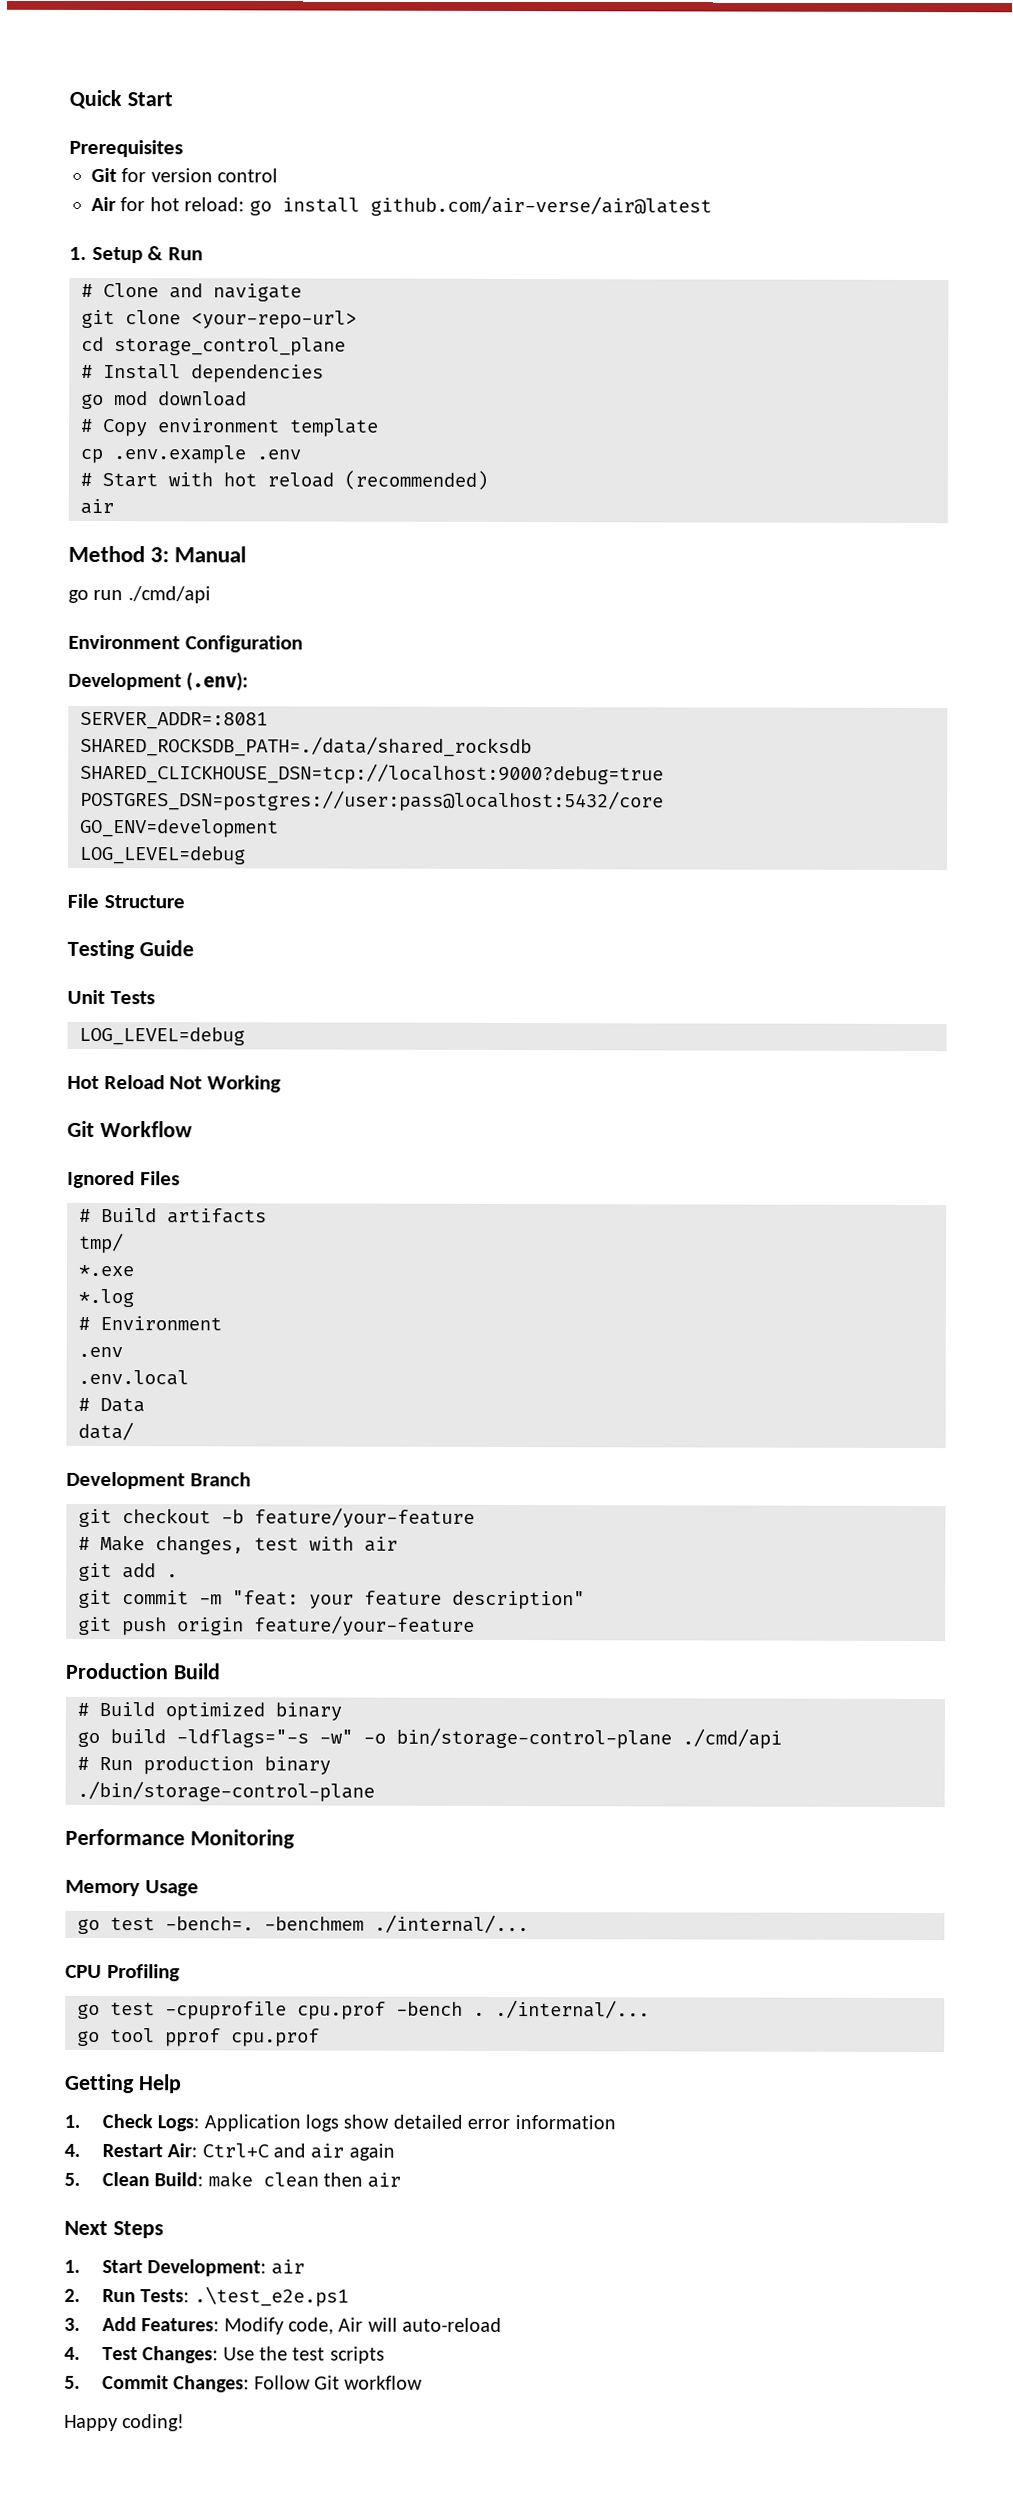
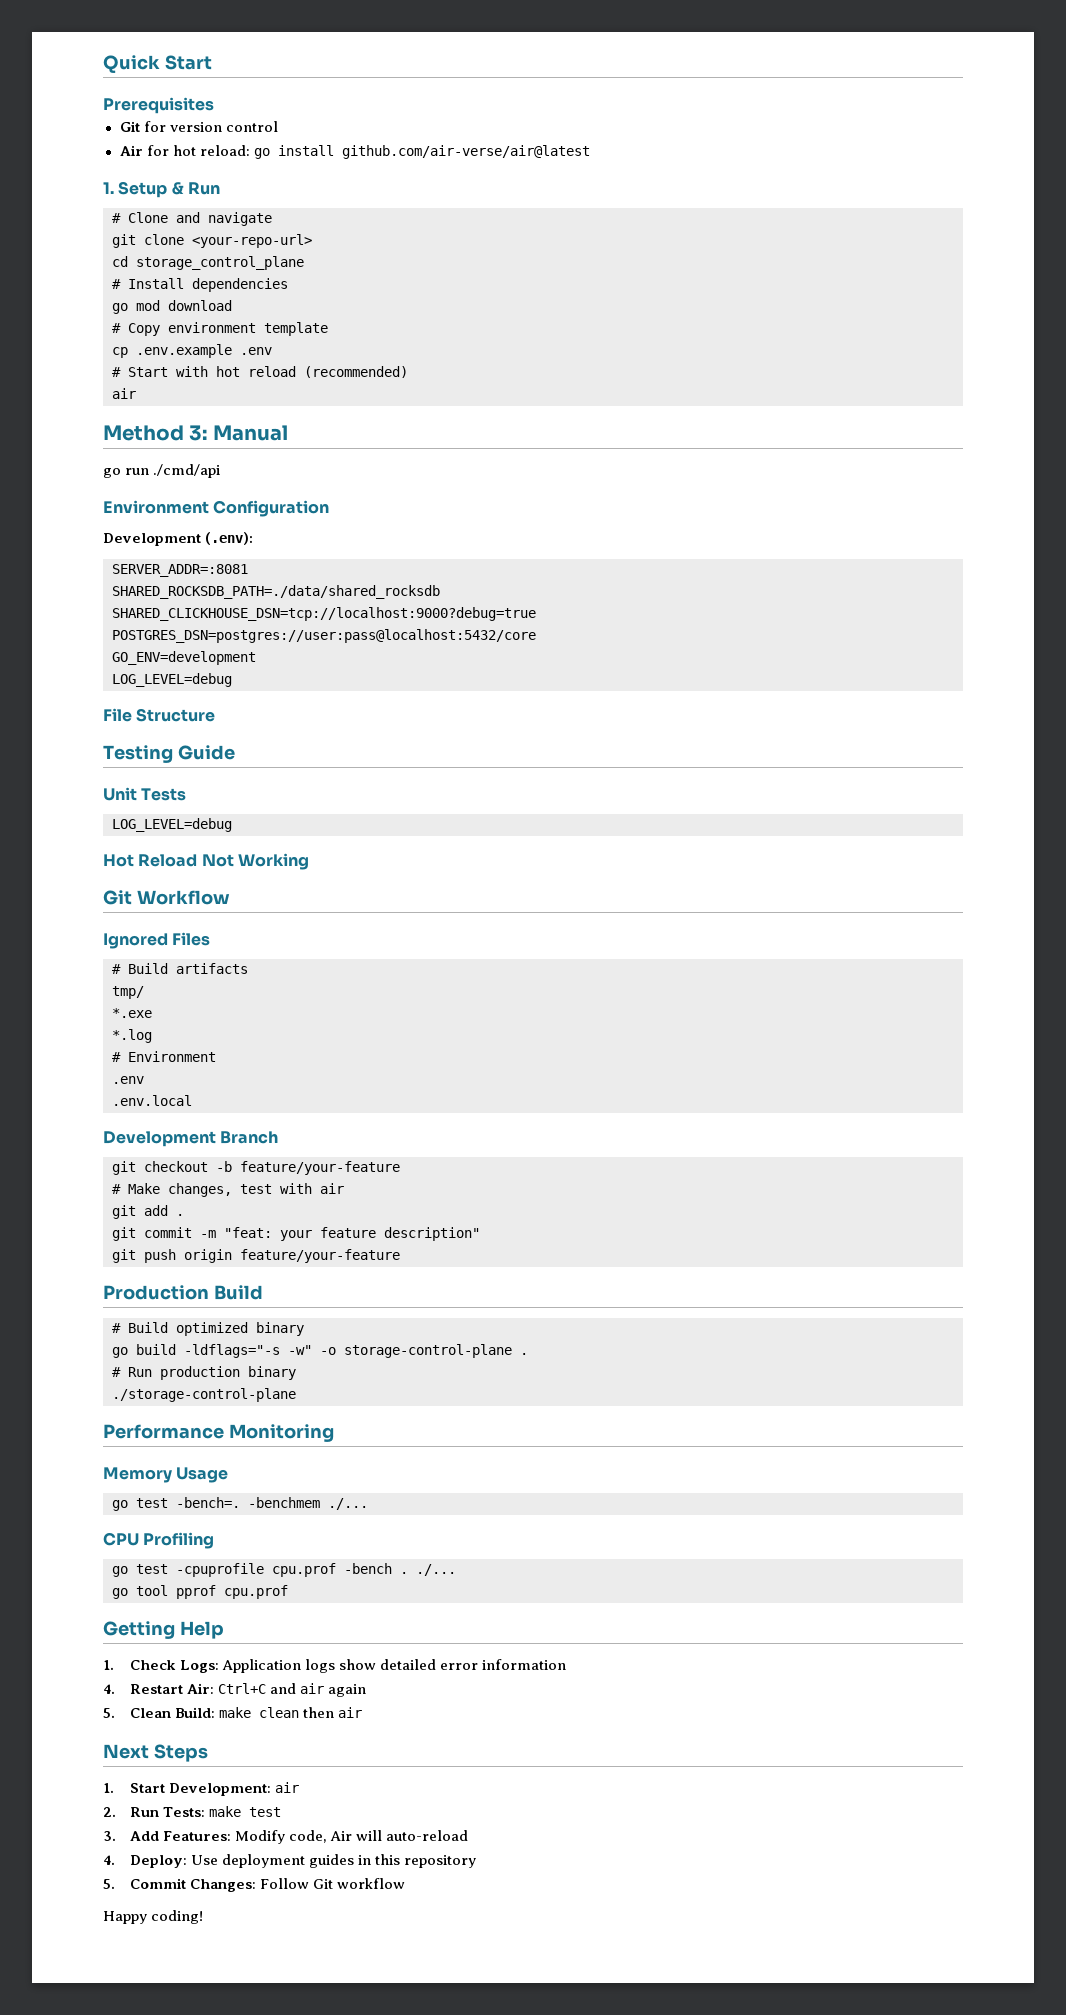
[78,1397,145,1413] [78,1421,134,1441] // # Data // data/ -> (192, 1100) none
[396,1727,782,1749] bin/storage-control-plane ./cmd/api -> [344,1344,528,1358] storage-control-plane .
[77,1780,375,1802] ./bin/storage-control-plane -> [112,1388,296,1402] ./storage-control-plane
[374,1914,529,1934] ./internal/... -> [328,1498,368,1510] ./...
[495,1999,650,2019] ./internal/... -> [416,1564,456,1576] ./...
[193,2286,349,2307] .\test_e2e.ps1 -> [209,1806,282,1817] make test
[101,2346,385,2364] Test Changes: Use the test scripts -> [129,1854,477,1868] Deploy: Use deployment guides in this repository

